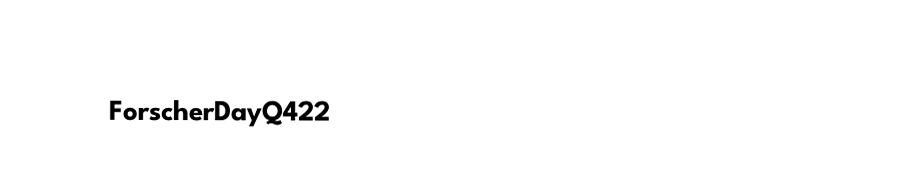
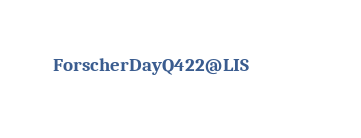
[108,99,330,128] ForscherDayQ422 -> [53,58,249,75] ForscherDayQ422@LIS

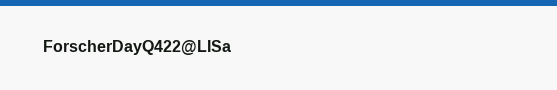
[53,58,249,75] ForscherDayQ422@LIS -> [43,40,231,55] ForscherDayQ422@LISa

